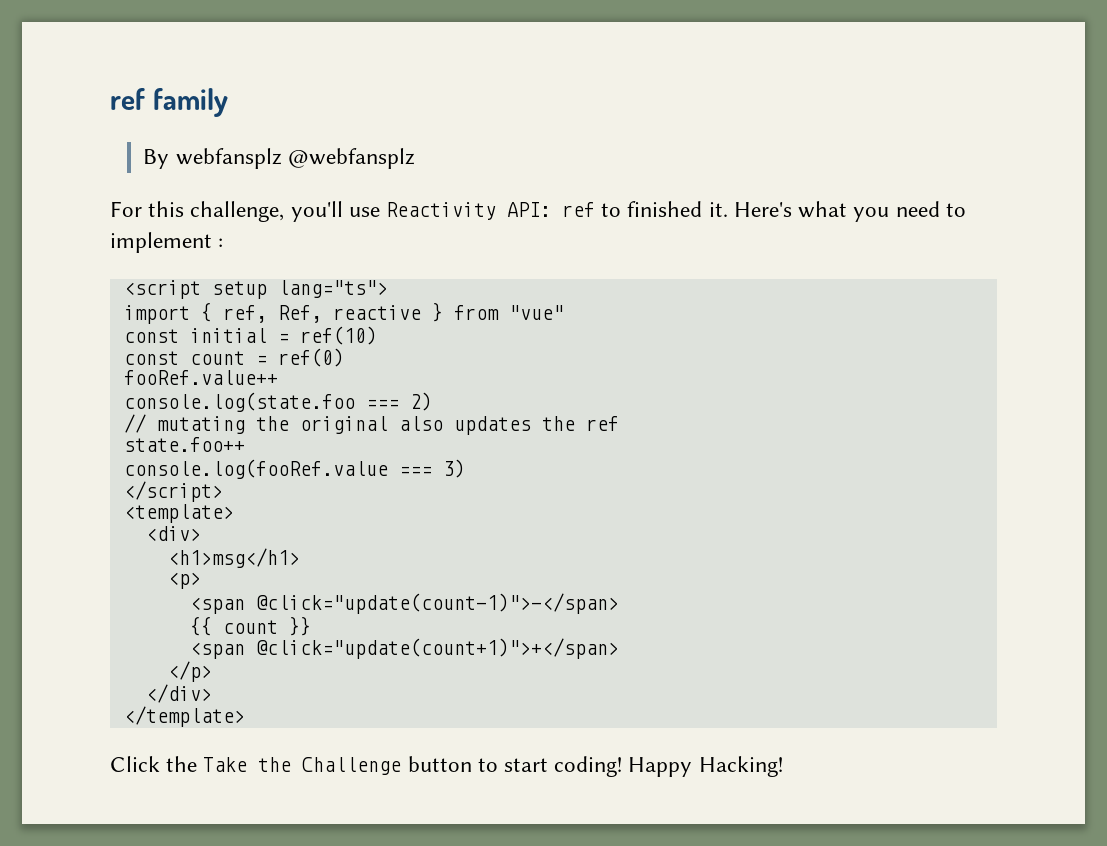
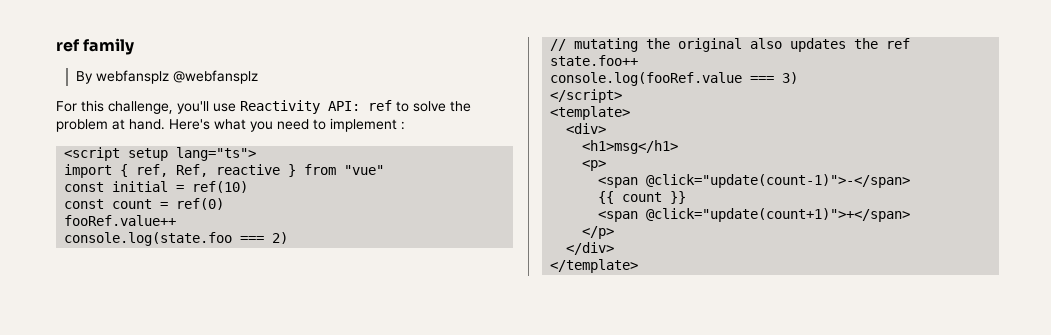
[627,201,728,217] finished it. -> [413,101,471,112] [56,119,165,132] solve the problem at hand.
[110,756,783,777] // Click the Take the Challenge button to start coding! Happy Hacking! -> (639, 266) none

